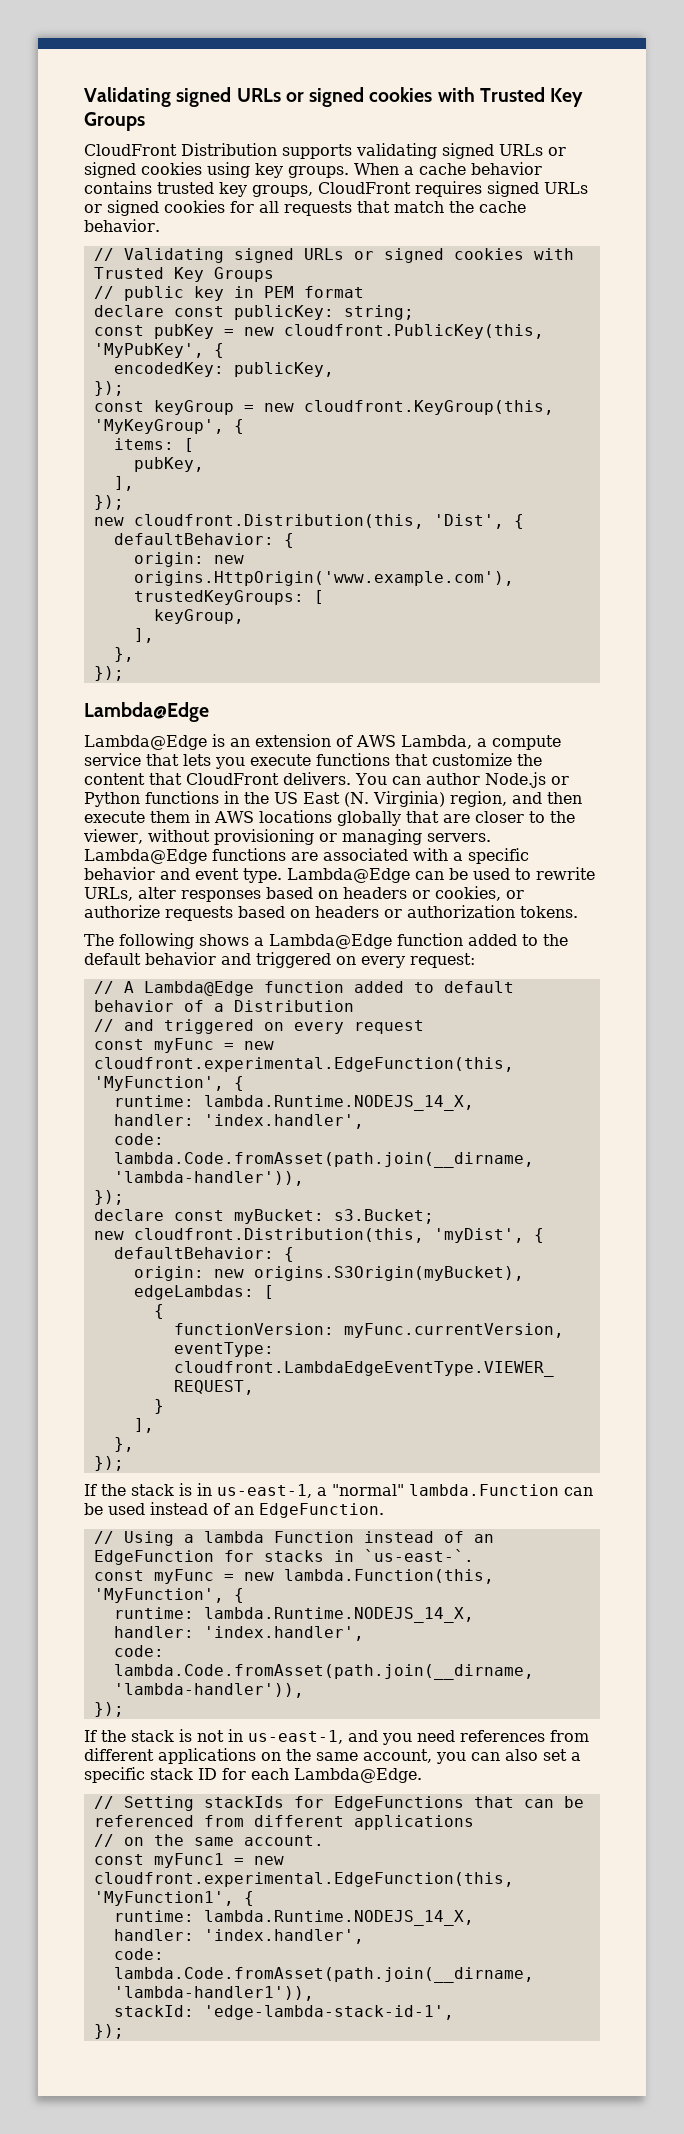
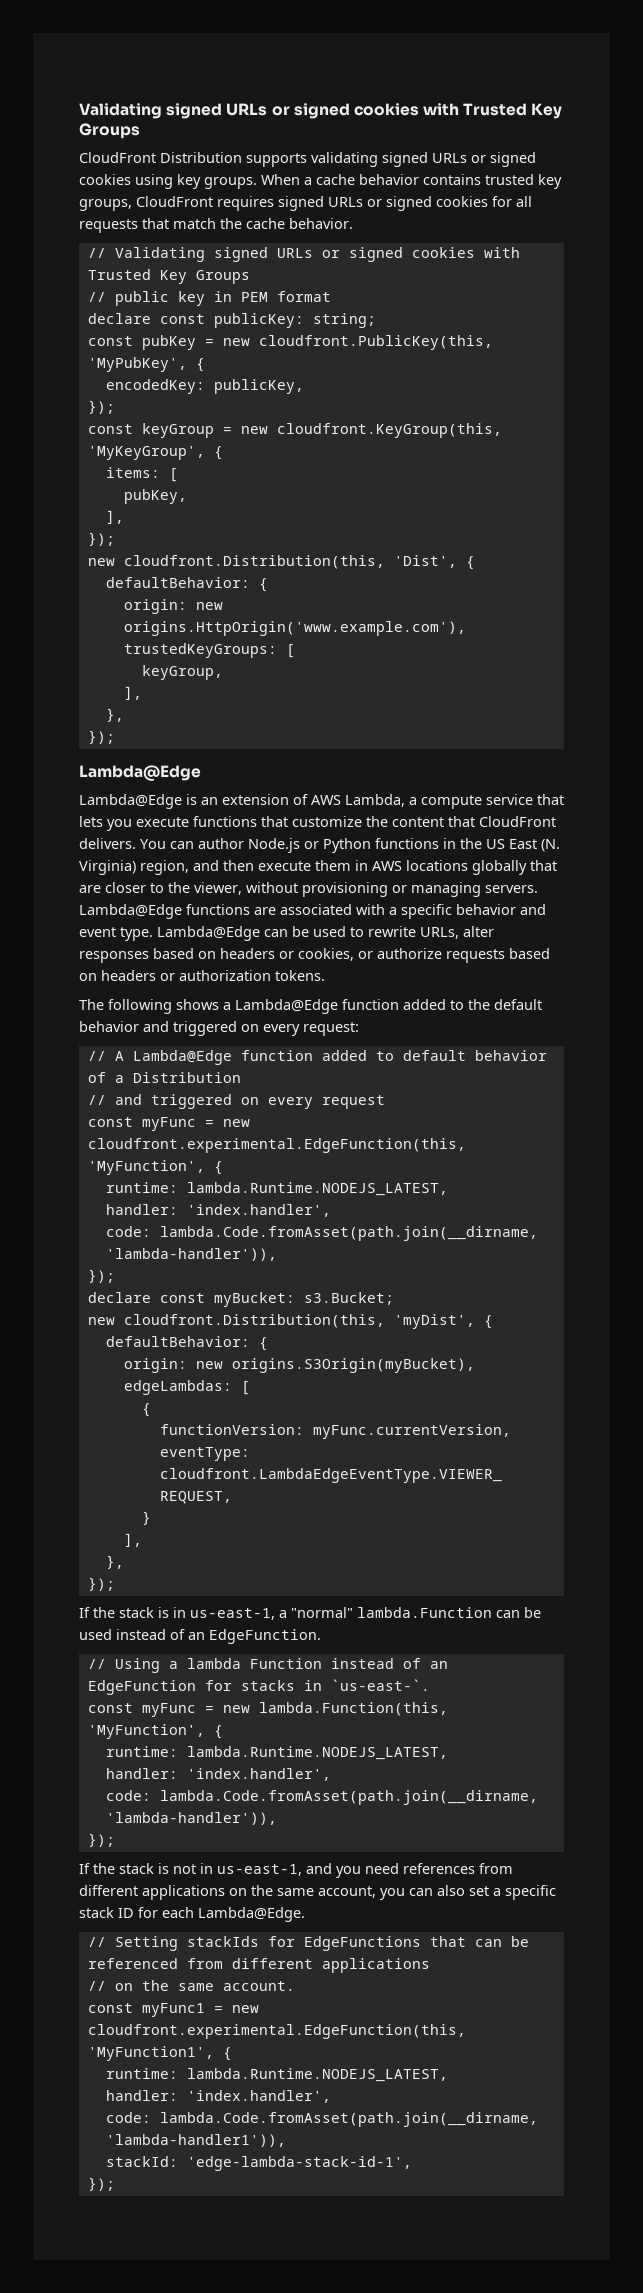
[203,1095,474,1111] lambda.Runtime.NODEJS_14_X, -> [186,1182,448,1196] lambda.Runtime.NODEJS_LATEST,
[203,1607,474,1623] lambda.Runtime.NODEJS_14_X, -> [186,1746,448,1760] lambda.Runtime.NODEJS_LATEST,
[203,1910,474,1926] lambda.Runtime.NODEJS_14_X, -> [186,2068,448,2082] lambda.Runtime.NODEJS_LATEST,

